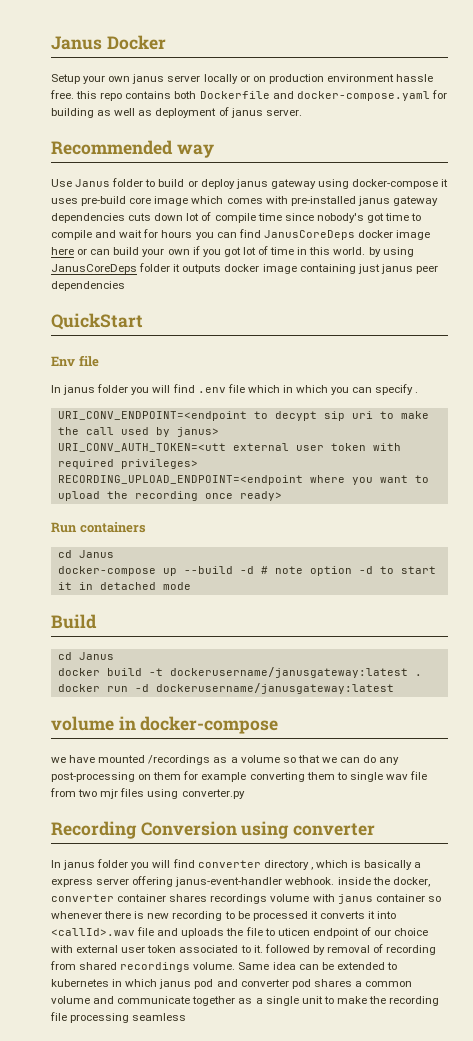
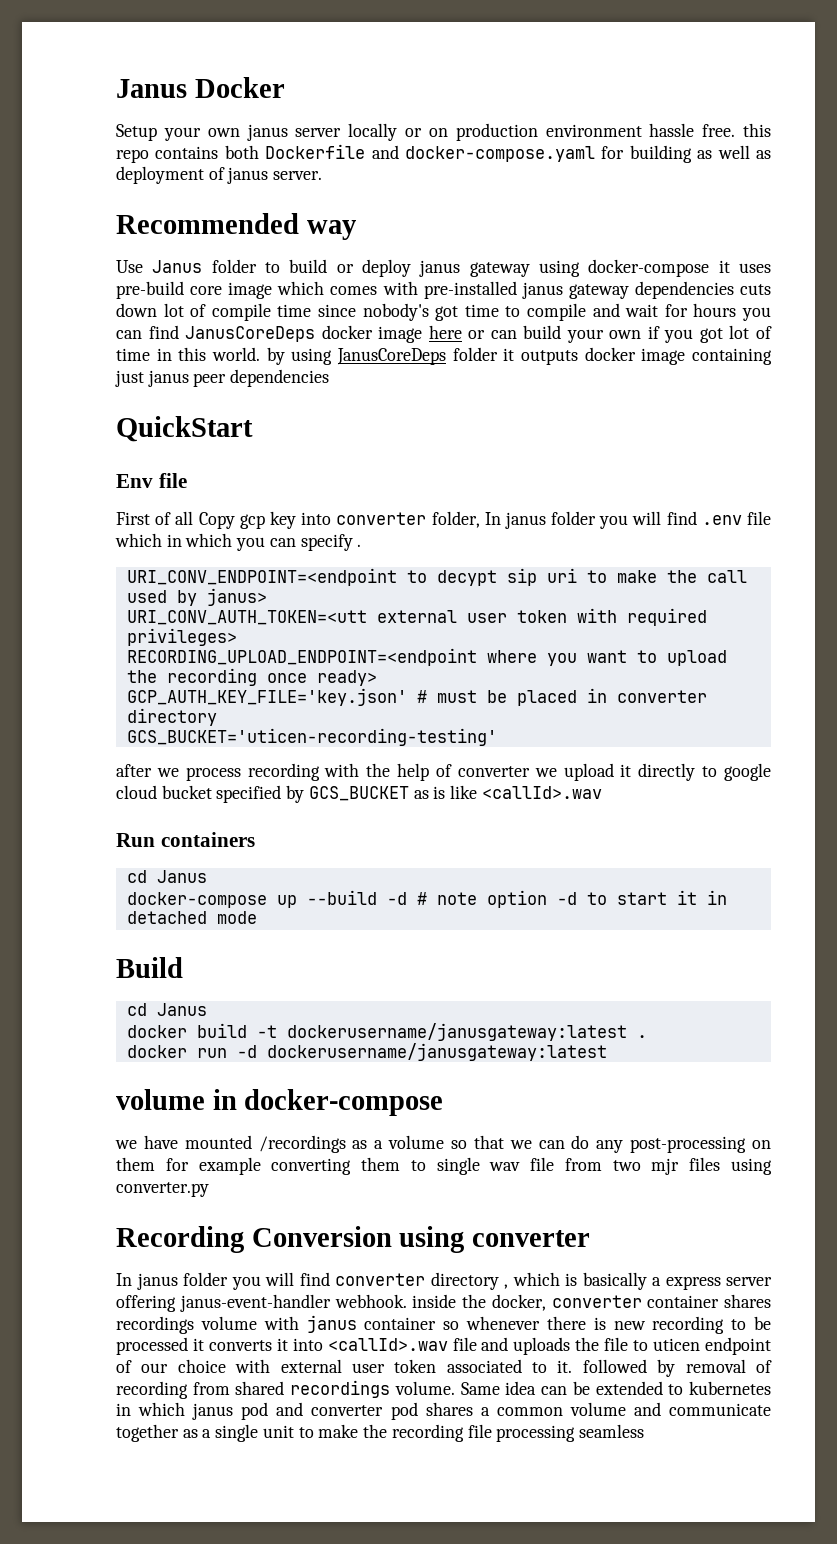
(99, 361) none -> [116,511,480,529] First of all Copy gcp key into converter folder,
(282, 496) none -> [126,688,707,706] [126,708,217,726] [126,728,497,746] [116,763,771,781] [116,785,602,803] // GCP_AUTH_KEY_FILE='key.json' # must be placed in converter directory // GCS_BUCKET='uticen-recording-testing' // after we process recording with the help of converter we upload it directly to google cloud bucket specified by GCS_BUCKET as is like <callId>.wav

